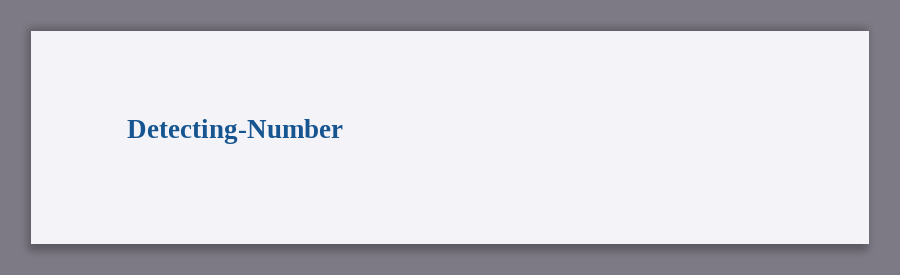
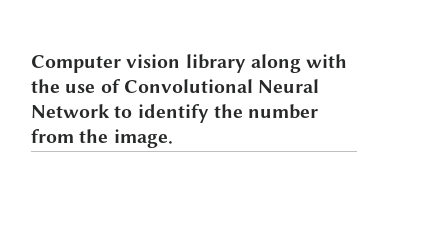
[127,119,343,144] Detecting-Number -> [31,54,348,73] [31,79,320,93] [31,104,319,123] [31,129,173,148] Computer vision library along with the use of Convolutional Neural Network to identify the number from the image.

